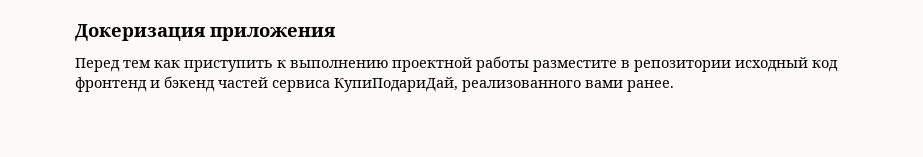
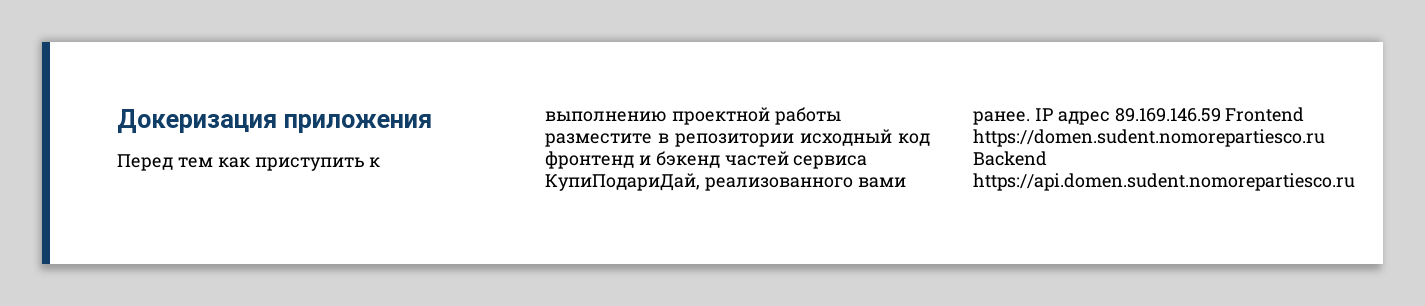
(674, 86) none -> [1034,107,1305,125] [973,129,1325,147] [973,151,1047,166] [973,173,1355,191] IP адрес 89.169.146.59 Frontend https://domen.sudent.nomorepartiesco.ru Backend https://api.domen.sudent.nomorepartiesco.ru

